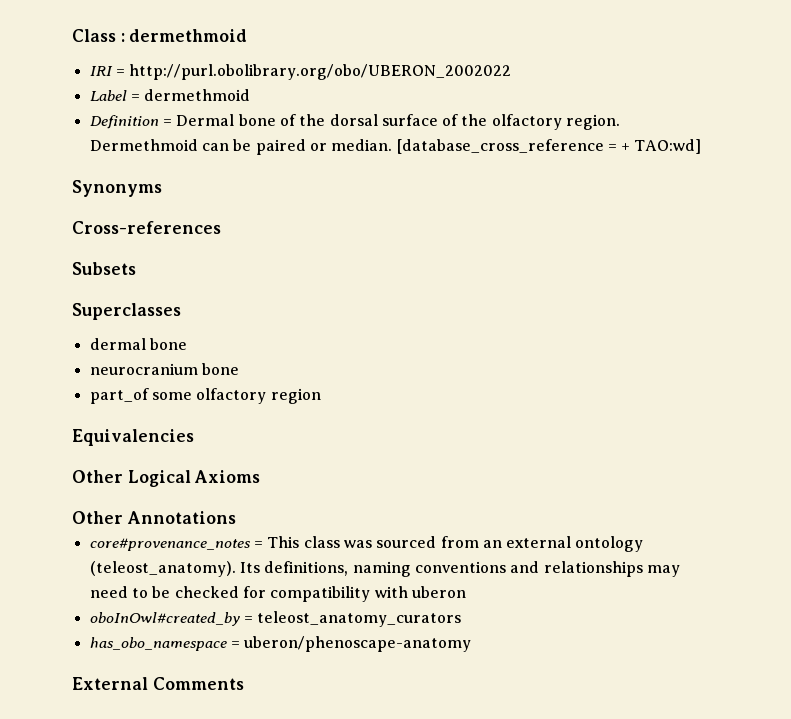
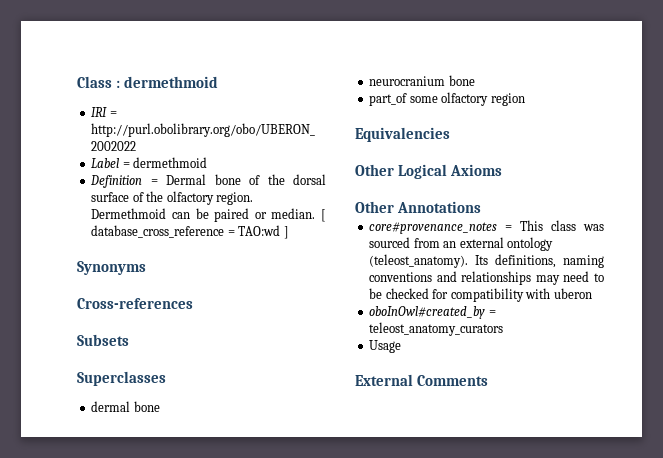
[396,139,702,154] [database_cross_reference = + TAO:wd] -> [321,209,326,222] [91,225,289,239] [ database_cross_reference = TAO:wd ]
[89,636,472,652] has_obo_namespace = uberon/phenoscape-anatomy -> [369,340,402,353] Usage

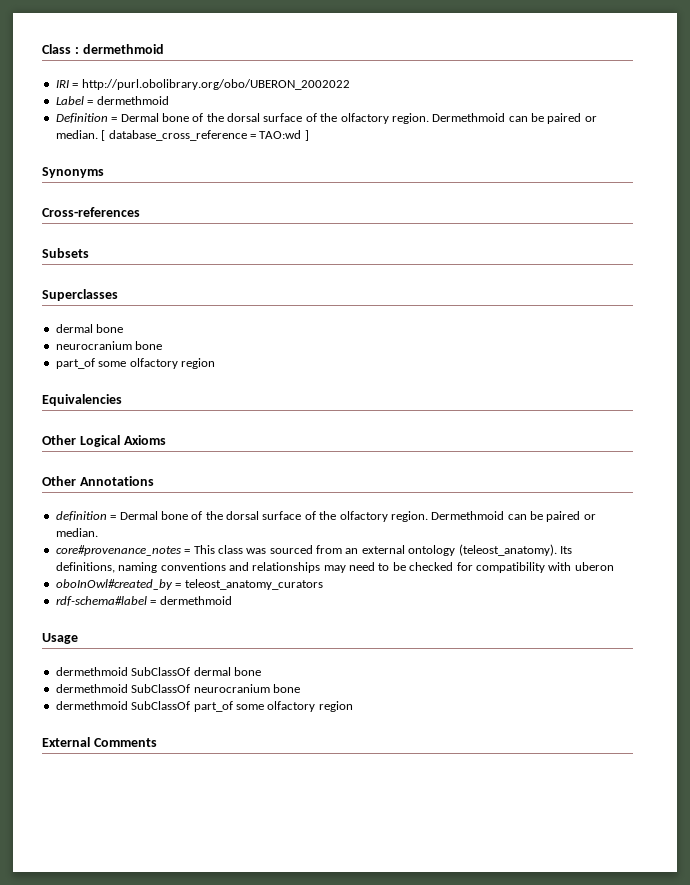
(482, 207) none -> [55,511,596,522] [55,528,98,537] // definition = Dermal bone of the dorsal surface of the olfactory region. Dermethmoid can be paired or median.
[369,340,402,353] Usage -> [55,596,232,606] [42,633,78,644] [55,667,261,676] [55,684,300,693] [55,701,353,712] rdf-schema#label = dermethmoid // Usage // dermethmoid SubClassOf dermal bone // dermethmoid SubClassOf neurocranium bone // dermethmoid SubClassOf part_of some olfactory region

